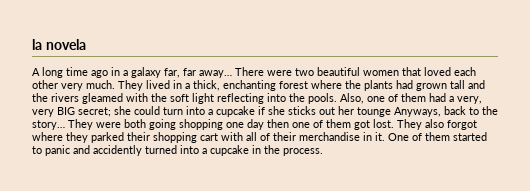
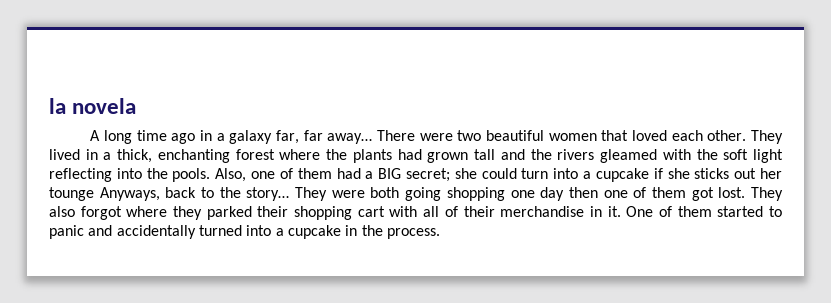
[32,80,115,91] other very much. -> [707,130,747,141] other.
[457,96,482,104] [32,109,54,117] very, very -> (374, 175) none
[93,145,142,156] accidently -> [116,225,196,239] accidentally

